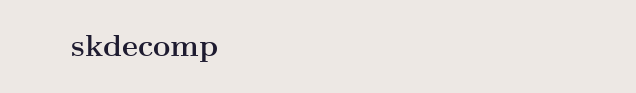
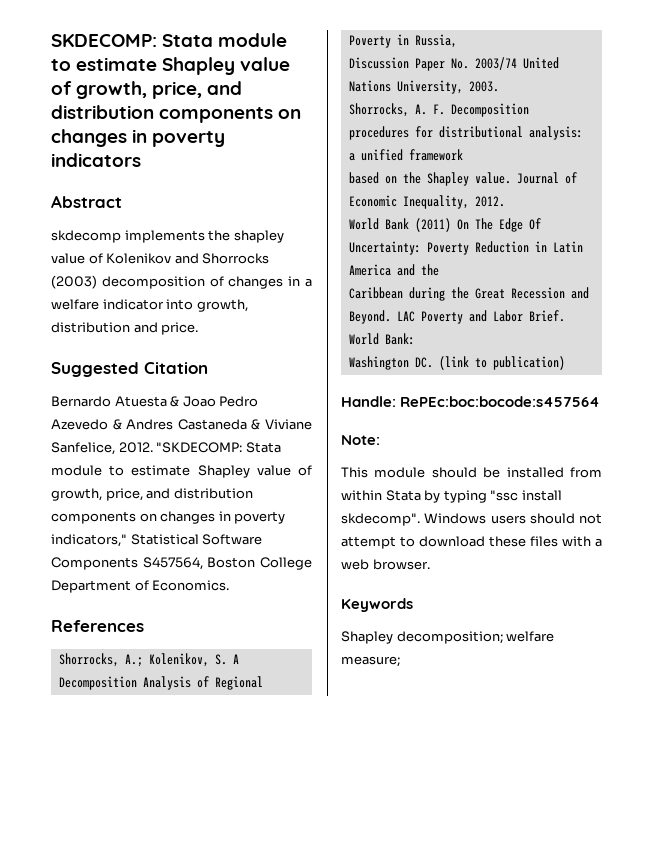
[71,35,218,62] skdecomp -> [51,33,288,47] [51,57,291,75] [51,81,243,99] [51,105,302,123] [51,129,226,147] [51,153,141,167] [51,195,122,208] [51,230,284,243] [51,253,270,264] [51,275,313,289] [51,299,248,312] [51,322,199,335] [51,362,208,377] [51,396,259,407] [51,419,312,430] [51,442,281,455] [51,465,312,478] [51,488,253,501] [51,511,286,524] [51,534,263,547] [51,557,313,570] [51,580,230,593] [51,620,144,632] [58,653,239,667] [58,676,263,690] [348,34,457,48] [348,57,559,71] [348,80,499,94] [348,103,529,117] [348,126,583,140] [348,149,463,161] [348,172,577,186] [348,195,505,209] [348,218,541,232] [348,241,583,255] [348,264,439,276] [348,287,589,301] [348,310,565,324] [348,333,415,345] [348,356,565,370] [341,396,601,407] [341,435,380,445] [341,467,602,478] [341,490,562,503] [341,513,602,526] [341,536,602,549] [341,559,430,570] [341,598,413,612] [341,631,555,644] [341,656,400,667] SKDECOMP: Stata module to estimate Shapley value of growth, price, and distribution components on changes in poverty indicators // Abstract // skdecomp implements the shapley value of Kolenikov and Shorrocks (2003) decomposition of changes in a welfare indicator into growth, distribution and price. // Suggested Citation // Bernardo Atuesta & Joao Pedro Azevedo & Andres Castaneda & Viviane Sanfelice, 2012. "SKDECOMP: Stata module to estimate Shapley value of growth, price, and distribution components on changes in poverty indicators," Statistical Software Components S457564, Boston College Department of Economics. // References // Shorrocks, A.; Kolenikov, S. A Decomposition Analysis of Regional Poverty in Russia, // Discussion Paper No. 2003/74 United Nations University, 2003. // Shorrocks, A. F. Decomposition procedures for distributional analysis: a unified framework // based on the Shapley value. Journal of Economic Inequality, 2012. // World Bank (2011) On The Edge Of Uncertainty: Poverty Reduction in Latin America and the // Caribbean during the Great Recession and Beyond. LAC Poverty and Labor Brief. World Bank: // Washington DC. (link to publication) // Handle: RePEc:boc:bocode:s457564 // Note: // This module should be installed from within Stata by typing "ssc install skdecomp". Windows users should not attempt to download these files with a web browser. // Keywords // Shapley decomposition; welfare measure;

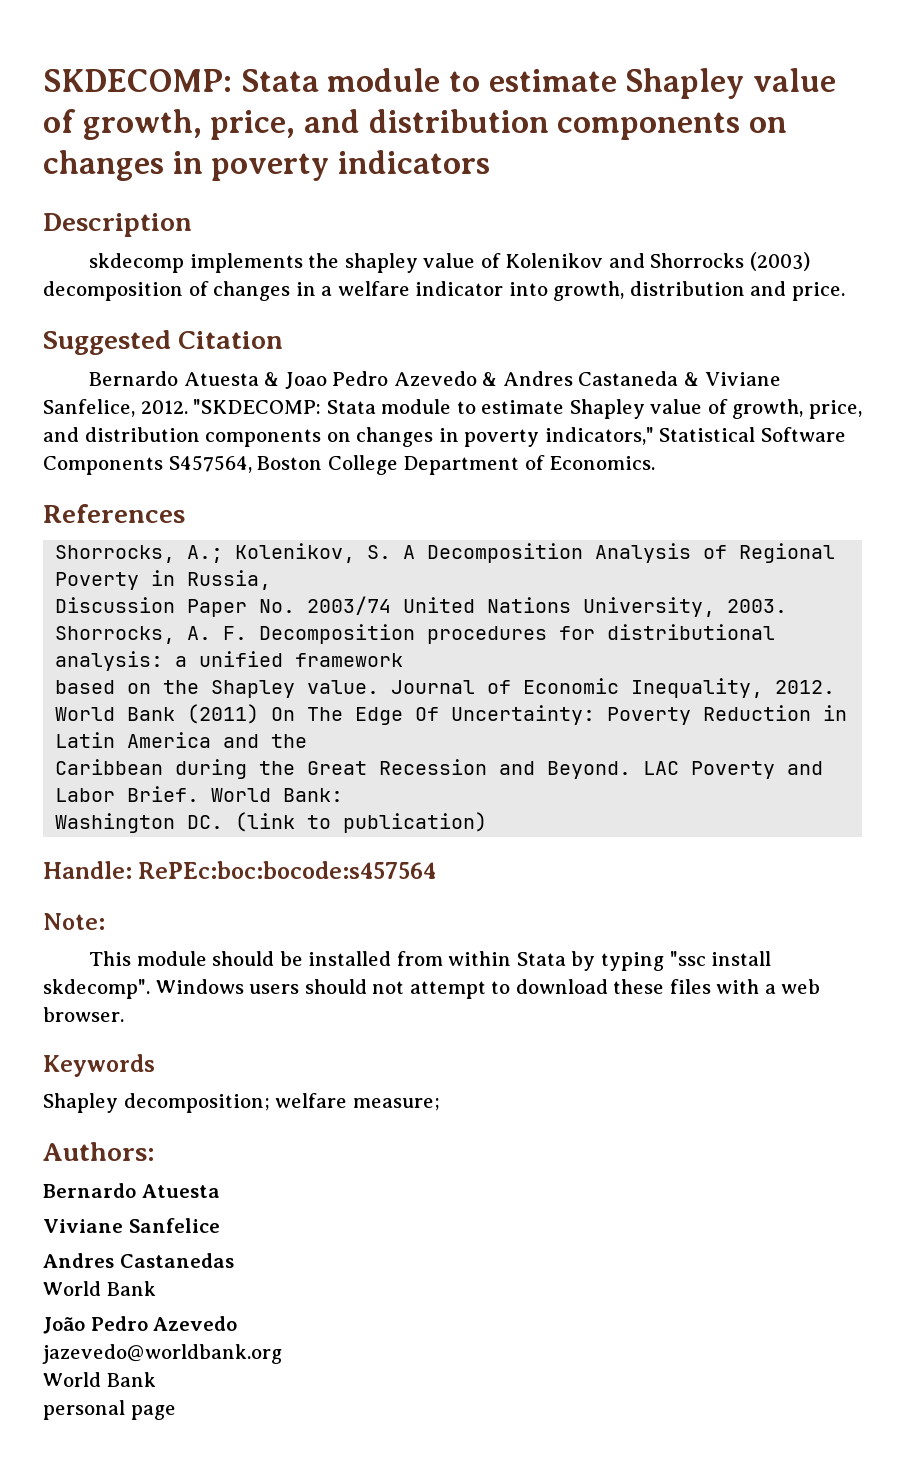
[51,195,122,208] Abstract -> [43,213,192,237] Description
(400, 661) none -> [43,1142,155,1161] [43,1183,220,1198] [43,1218,220,1233] [43,1253,234,1268] [43,1281,156,1296] [43,1316,238,1334] [42,1344,282,1364] [43,1372,156,1387] [43,1400,176,1420] // Authors: // Bernardo Atuesta // Viviane Sanfelice // Andres Castanedas // World Bank // João Pedro Azevedo // jazevedo@worldbank.org // World Bank // personal page

